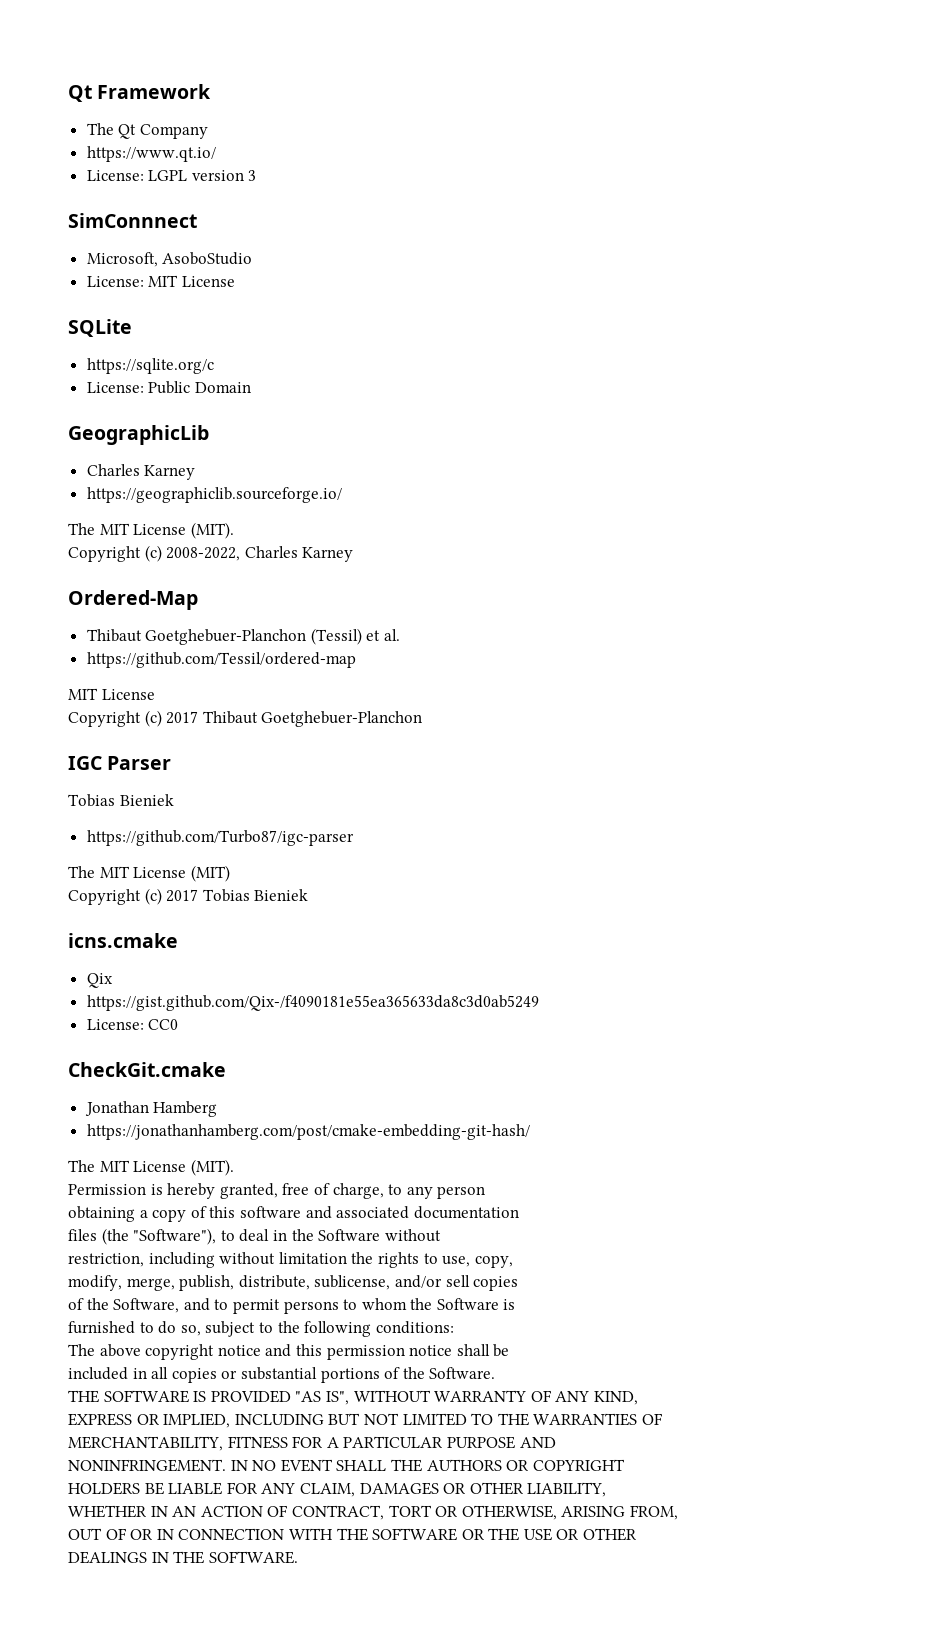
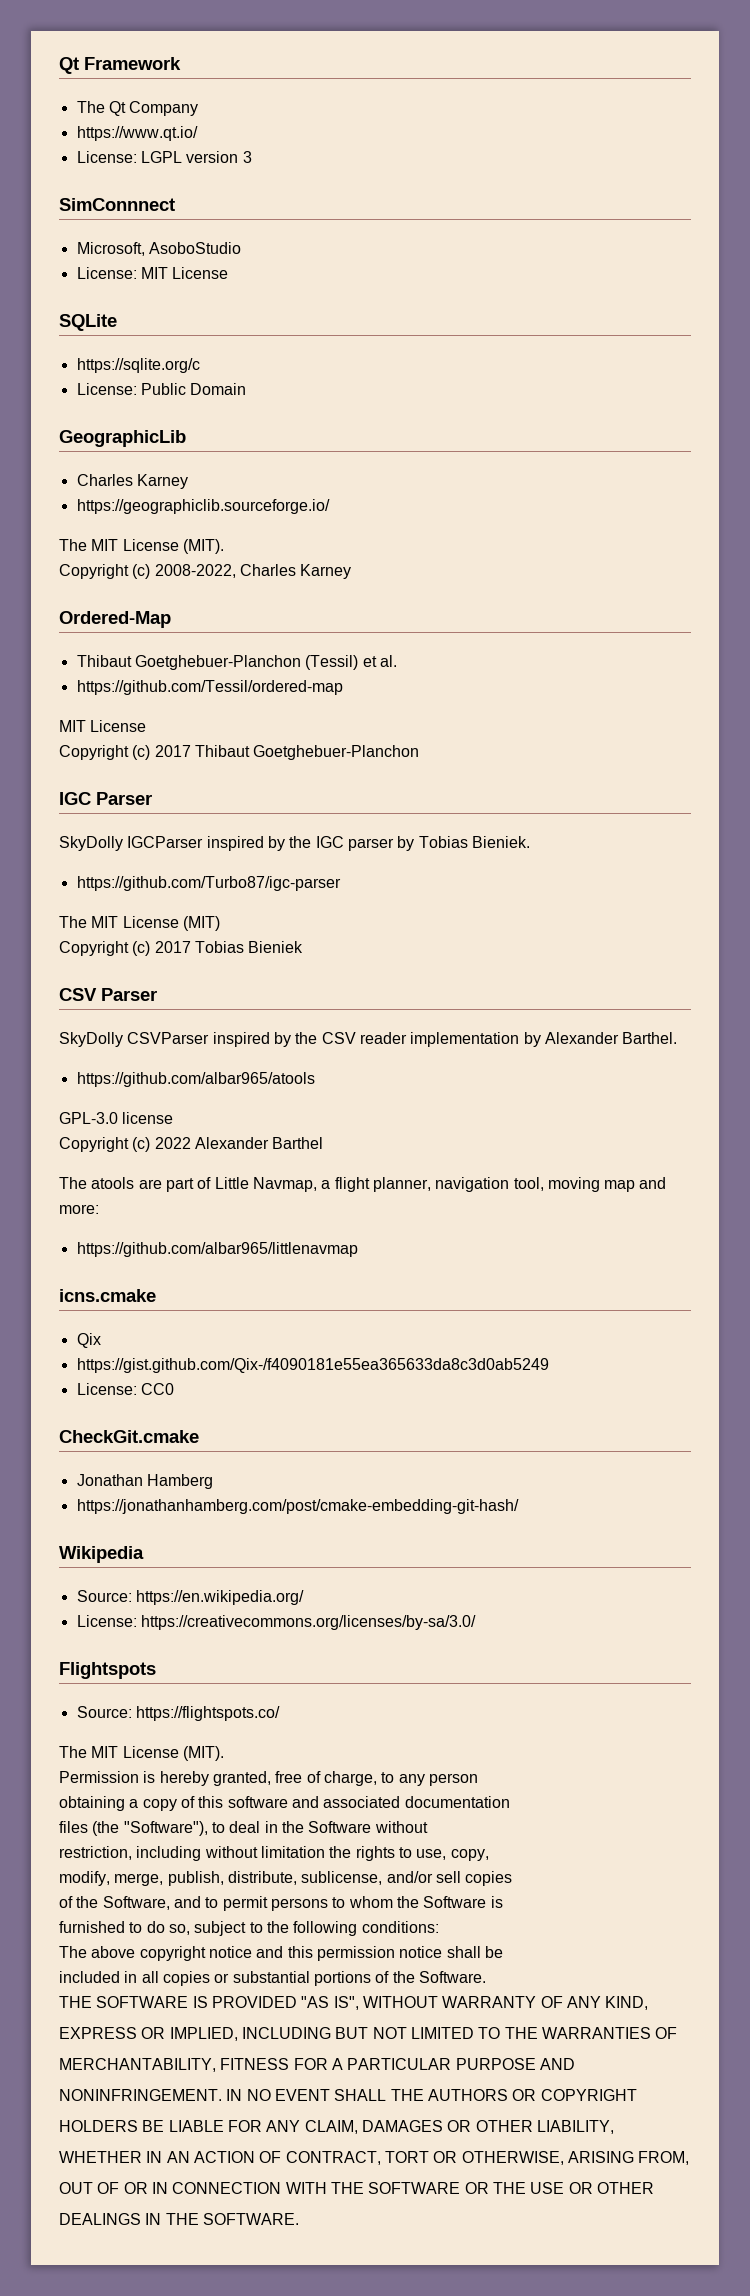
[68,794,174,807] Tobias Bieniek -> [59,836,530,851] SkyDolly IGCParser inspired by the IGC parser by Tobias Bieniek.
(309, 895) none -> [59,988,157,1001] [59,1032,678,1047] [76,1072,315,1087] [59,1112,174,1124] [59,1137,324,1152] [59,1177,667,1192] [59,1204,99,1214] [76,1242,358,1257] // CSV Parser // SkyDolly CSVParser inspired by the CSV reader implementation by Alexander Barthel. // https://github.com/albar965/atools // GPL-3.0 license // Copyright (c) 2022 Alexander Barthel // The atools are part of Little Navmap, a flight planner, navigation tool, moving map and more: // https://github.com/albar965/littlenavmap
(530, 1132) none -> [59,1546,144,1563] [76,1590,304,1605] [76,1615,476,1630] [59,1662,156,1679] [76,1706,280,1721] // Wikipedia // Source: https://en.wikipedia.org/ // License: https://creativecommons.org/licenses/by-sa/3.0/ // Flightspots // Source: https://flightspots.co/

